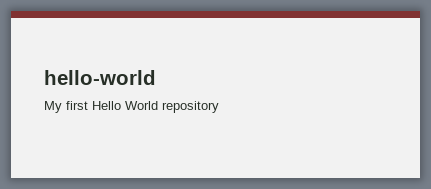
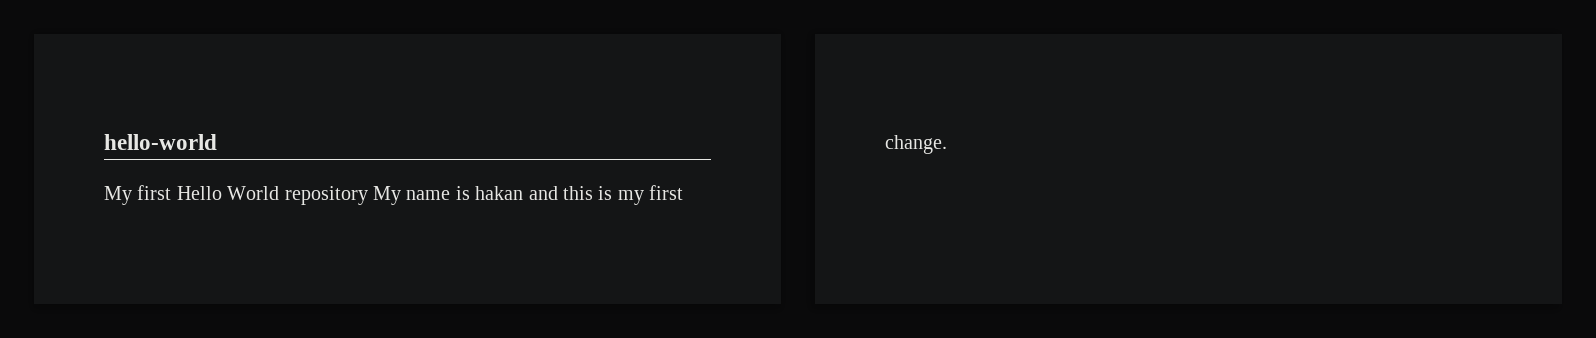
(219, 107) none -> [373,185,684,205] [885,135,947,154] My name is hakan and this is my first change.

